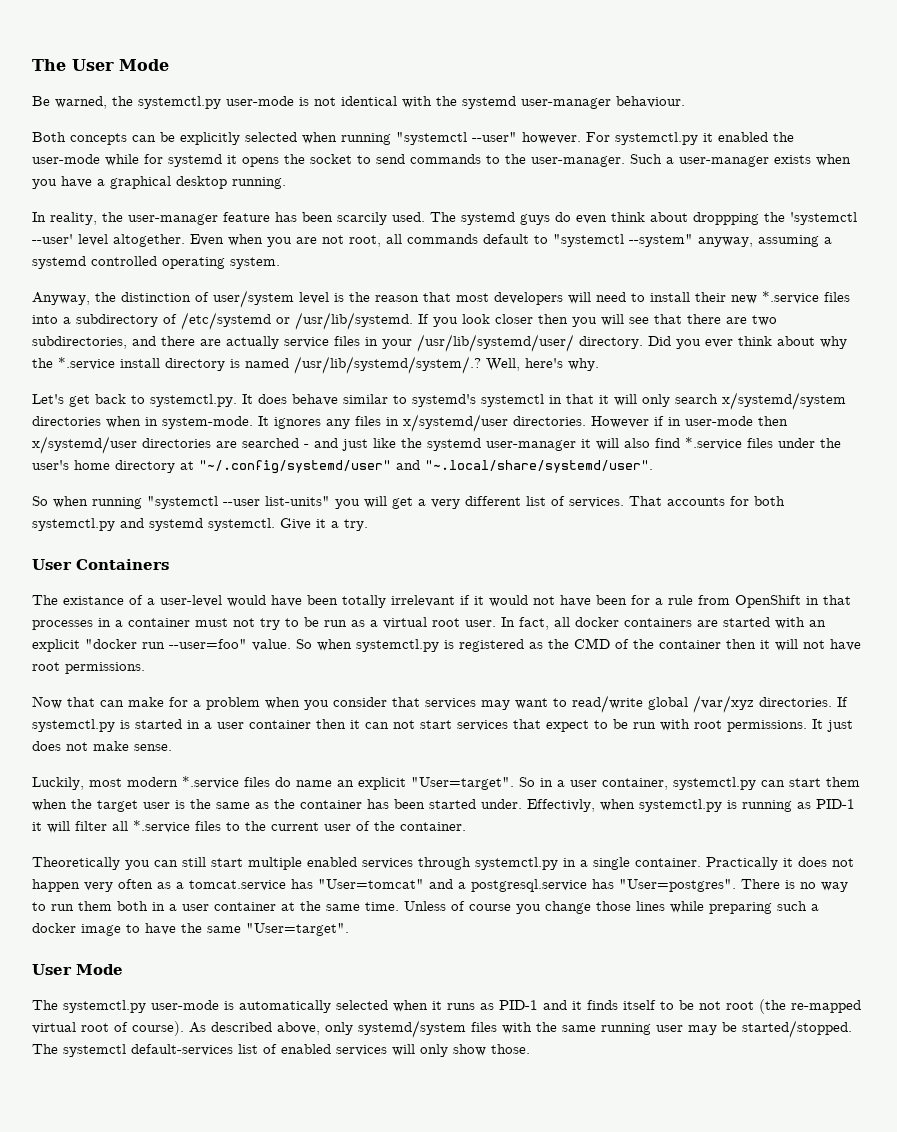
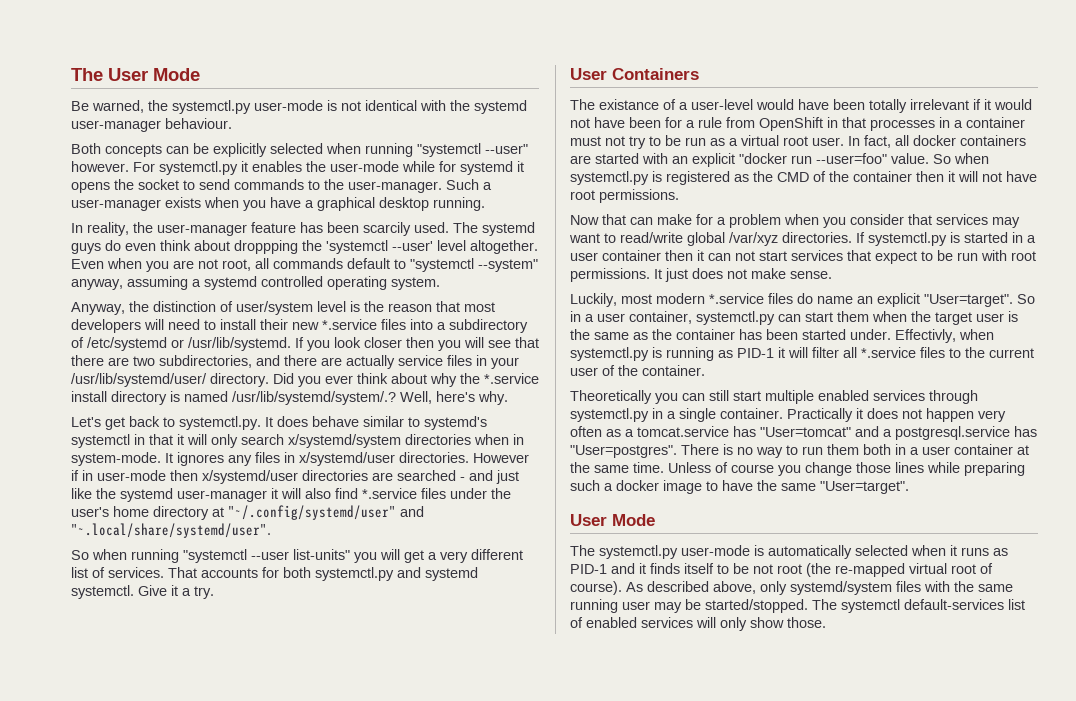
[718,132,768,142] enabled -> [252,161,302,172] enables

